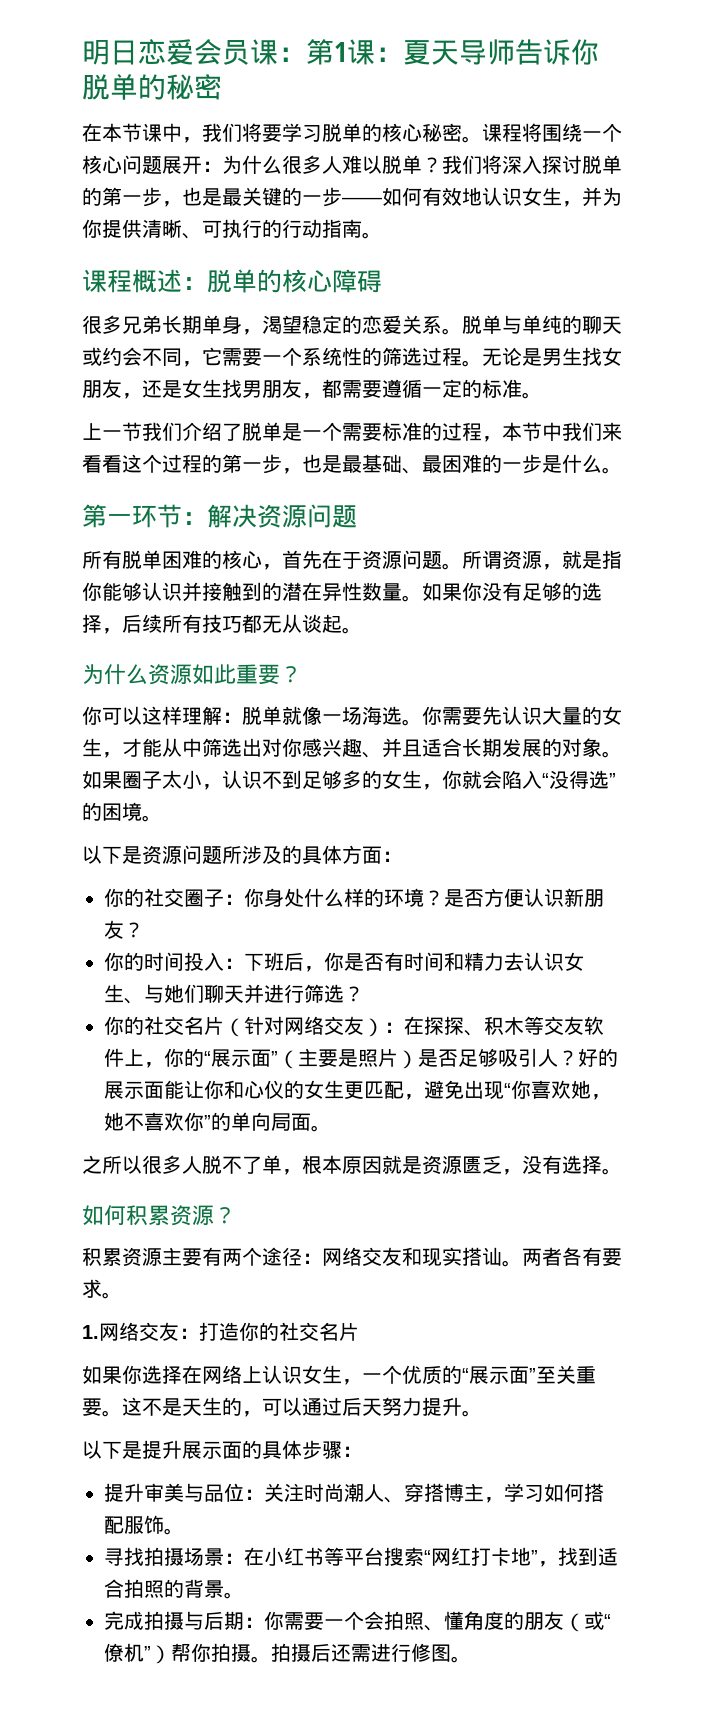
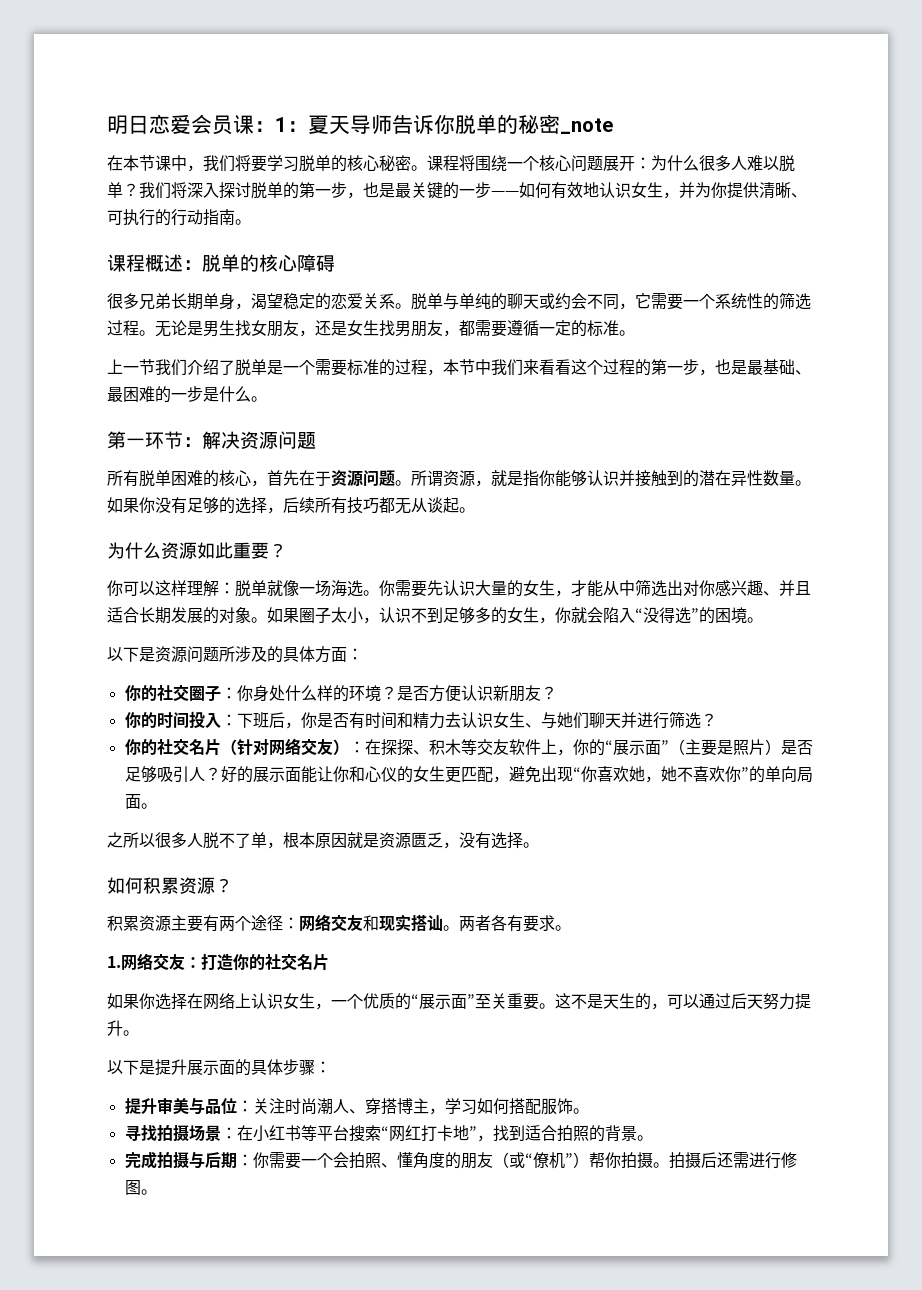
[306,39,375,65] 第1课 -> [275,117,287,132] 1
(222, 87) none -> [560,118,613,134] _note

